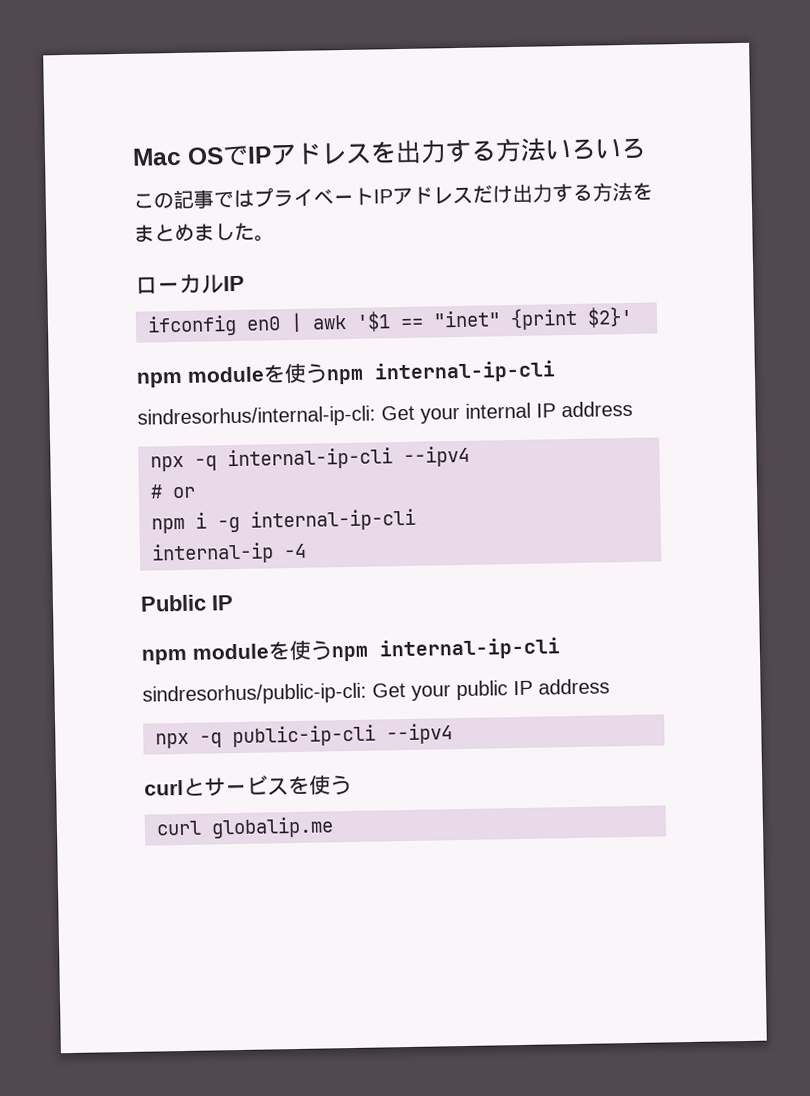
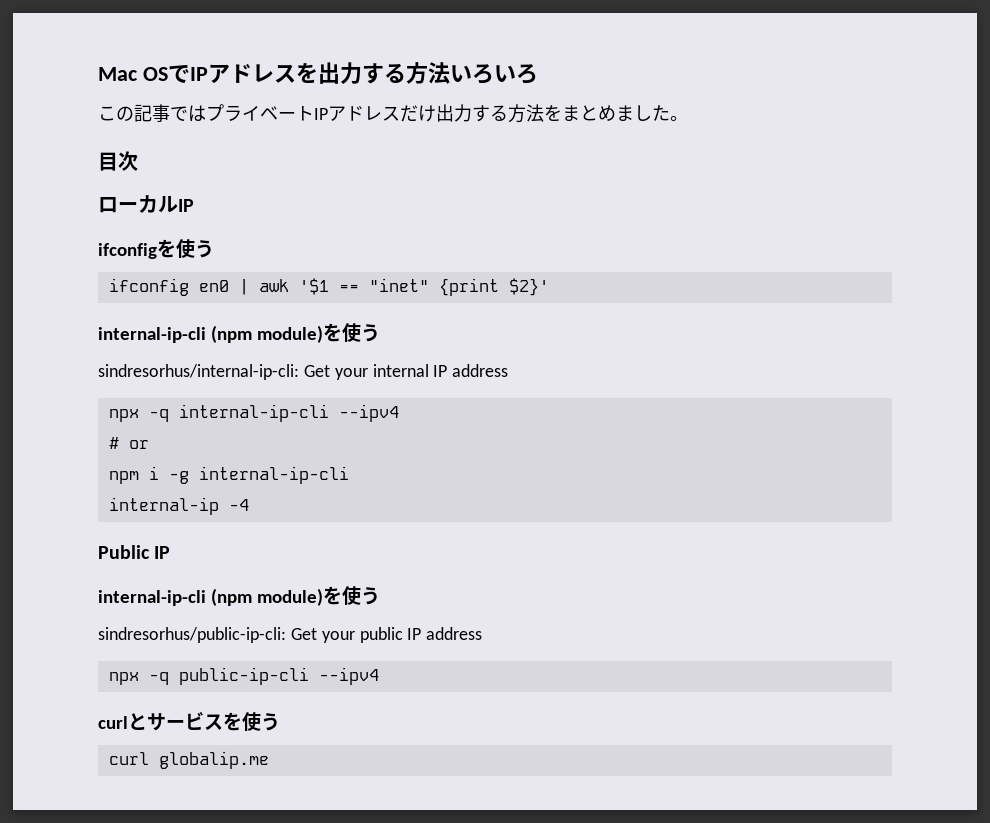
(275, 238) none -> [98,151,138,171] // 目次
(245, 283) none -> [98,239,214,259] // ifconfigを使う
[136,360,556,388] npm moduleを使うnpm internal-ip-cli -> [98,323,381,343] internal-ip-cli (npm module)を使う
[141,637,560,665] npm moduleを使うnpm internal-ip-cli -> [98,586,381,606] internal-ip-cli (npm module)を使う

